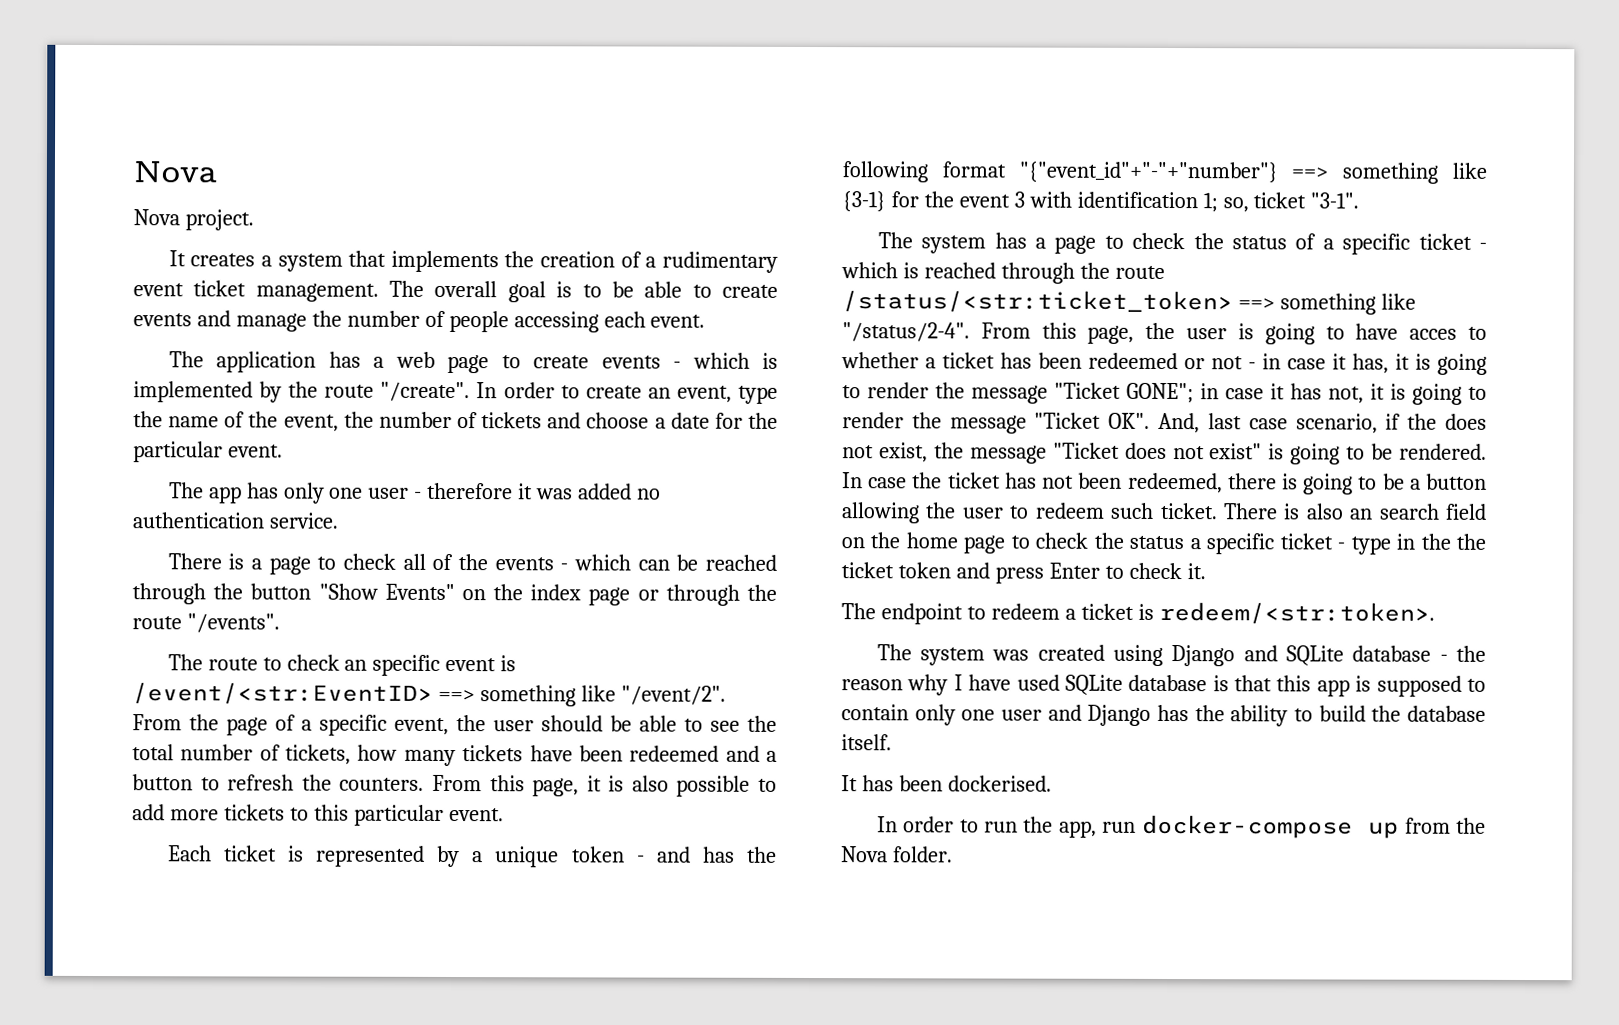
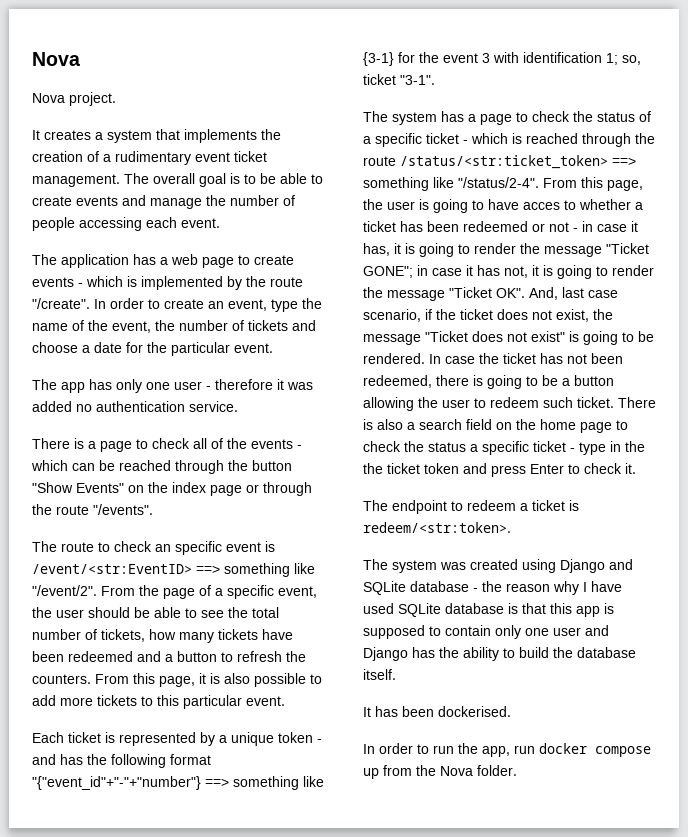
(1438, 421) none -> [460,309,493,320] ticket
[1349,508,1374,520] an -> [407,422,415,430] a
[1141,814,1353,839] docker-compose -> [539,743,651,757] docker compose

